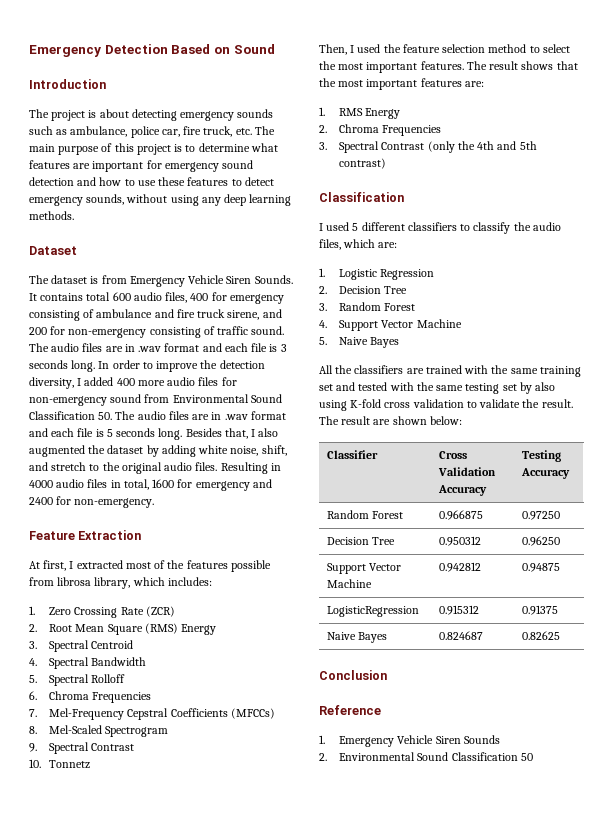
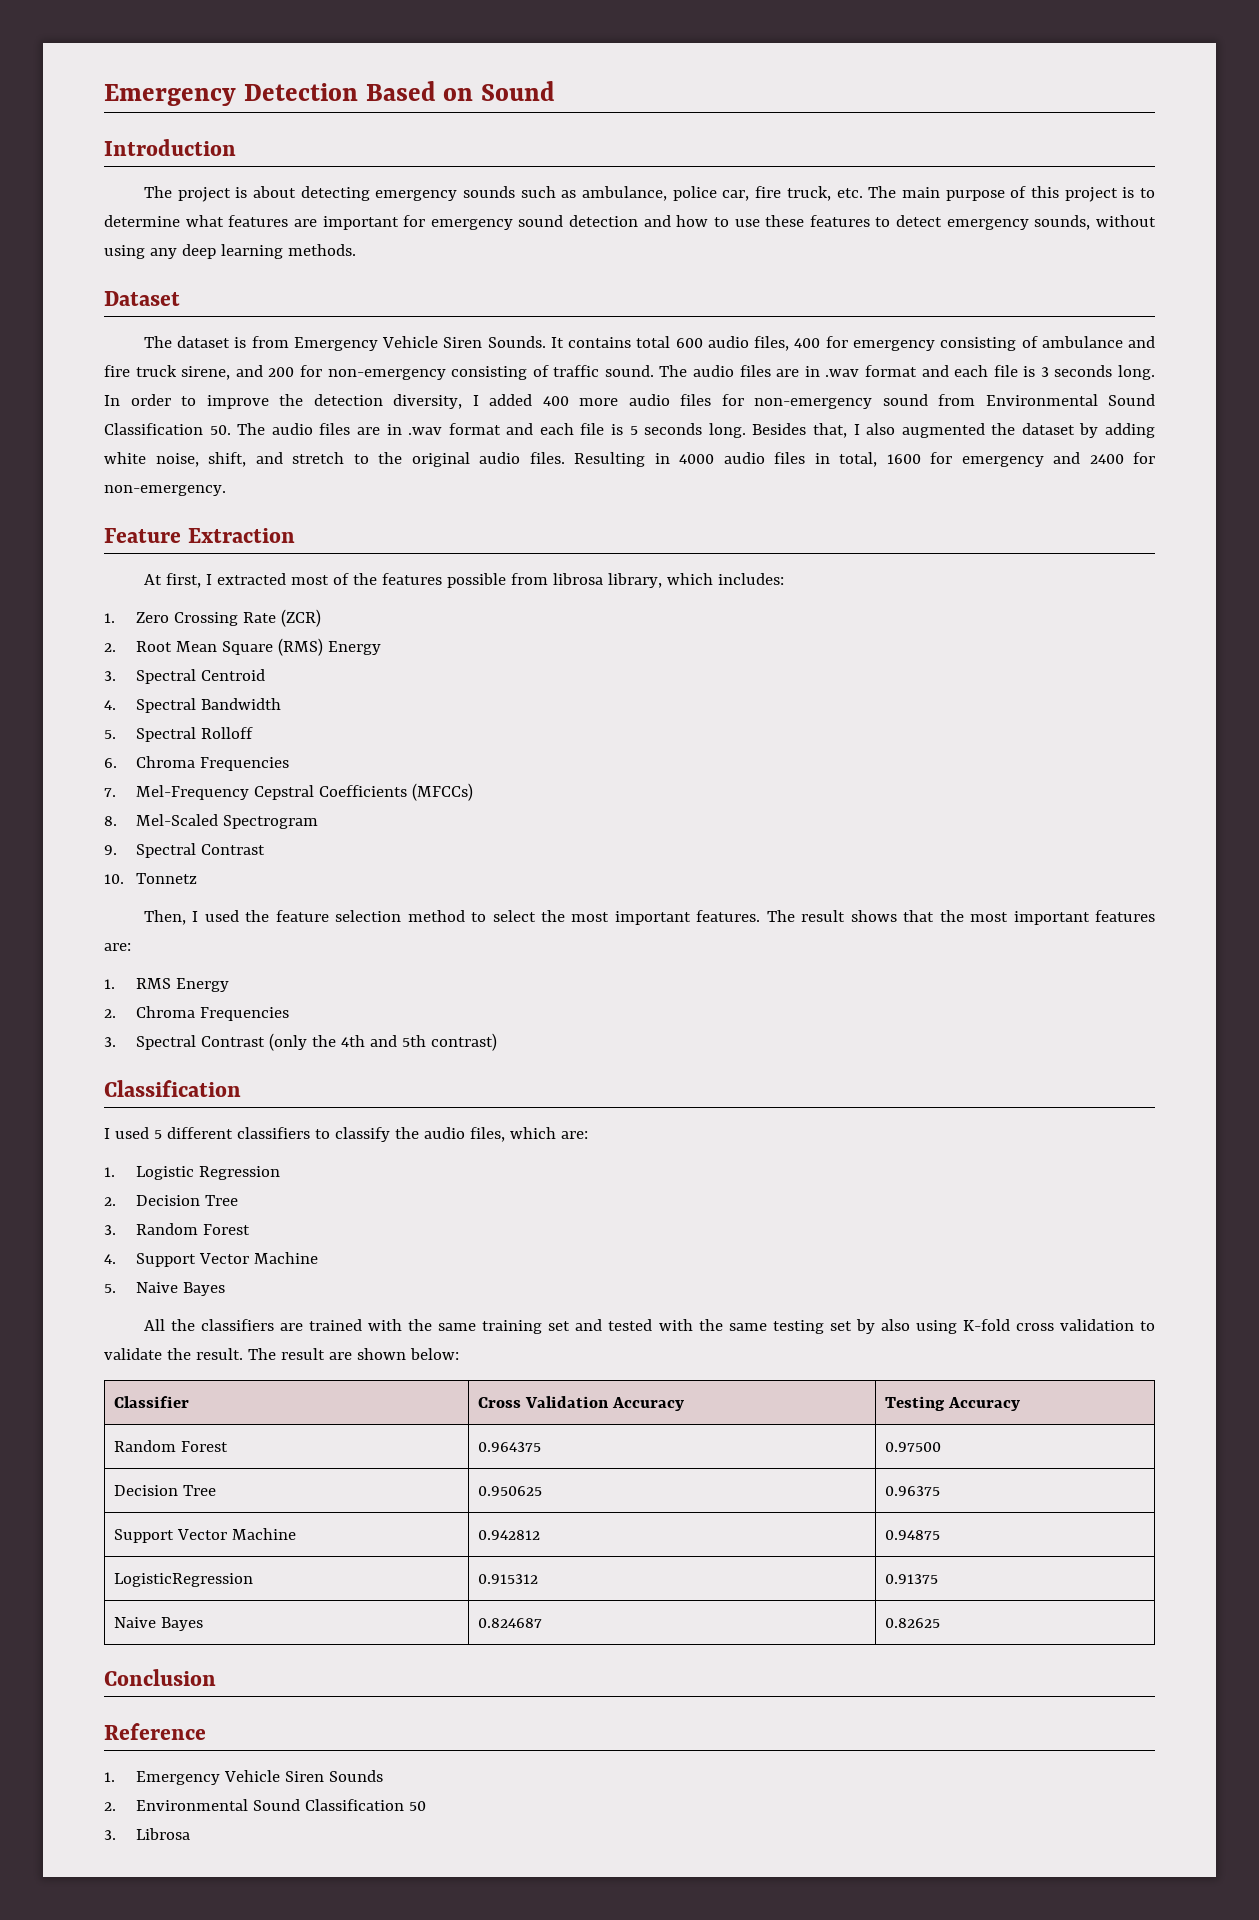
[438,510,483,520] [521,511,560,520] 0.966875 | 0.97250 -> [478,1442,542,1452] [885,1442,942,1452] 0.964375 | 0.97500
[438,536,481,546] [521,536,560,546] 0.950312 | 0.96250 -> [478,1486,543,1496] [885,1486,941,1496] 0.950625 | 0.96375
(533, 757) none -> [104,1828,190,1840] // 3. Librosa

